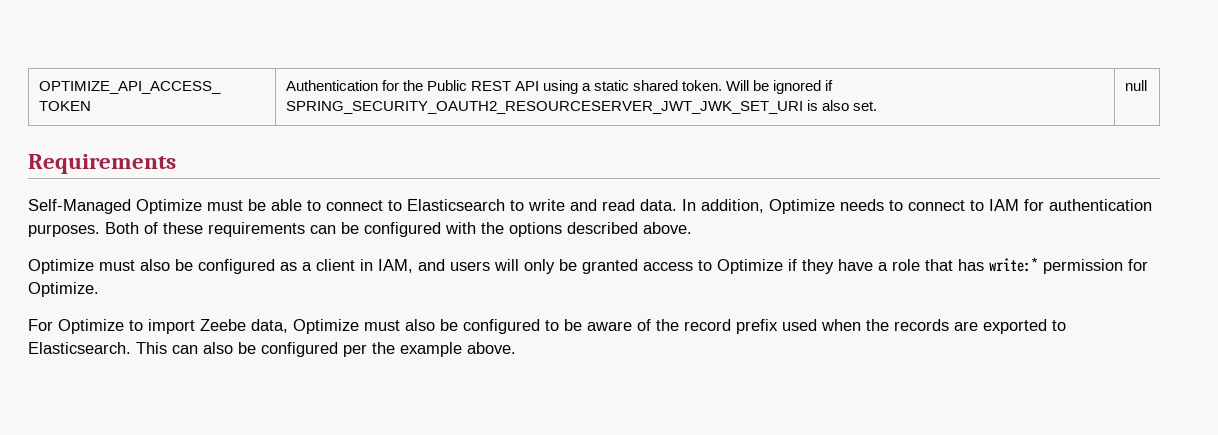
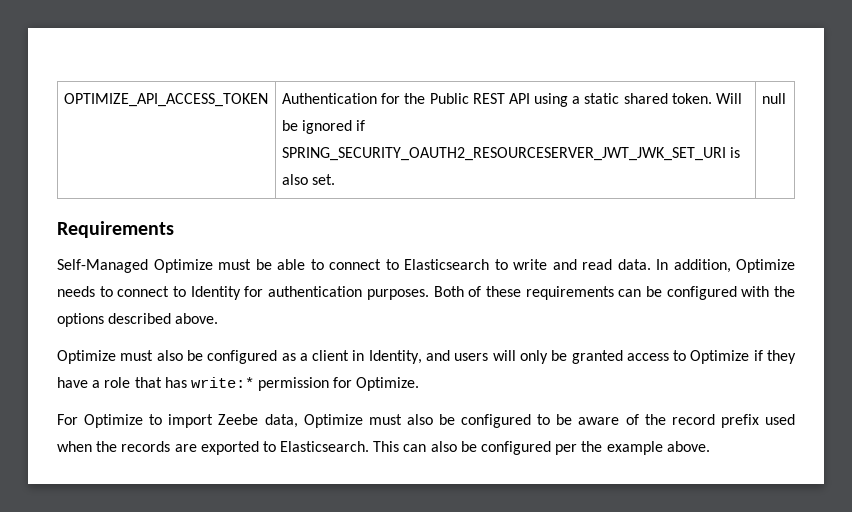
[989,199,1019,211] IAM -> [190,286,241,300] Identity
[378,259,413,273] IAM, -> [368,350,422,364] Identity,

